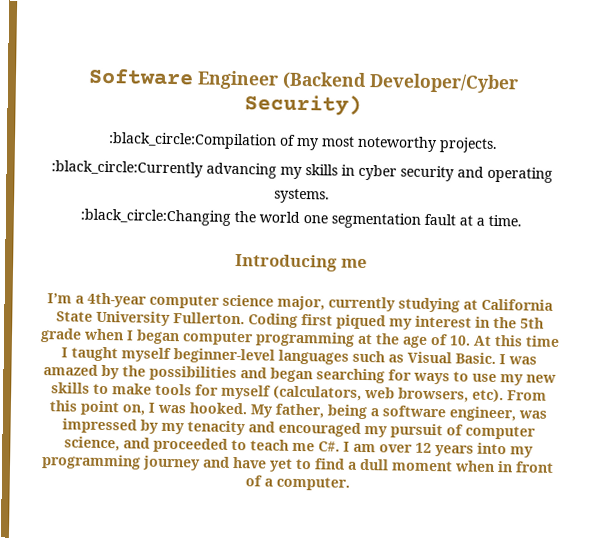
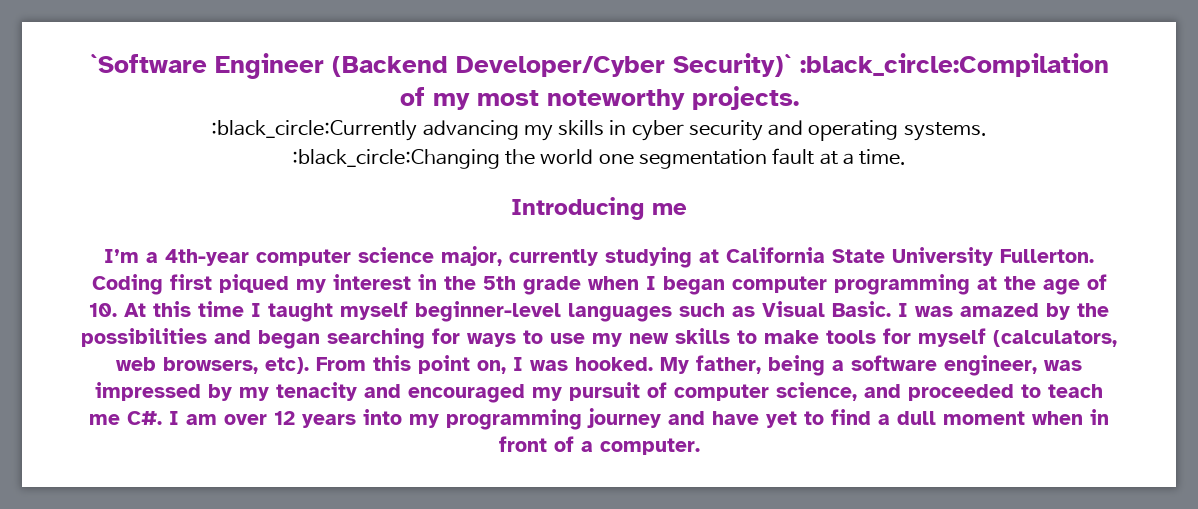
[88,67,194,86] Software -> [89,54,207,73] `Software
[244,93,362,116] Security) // -> [672,53,792,77] Security)`

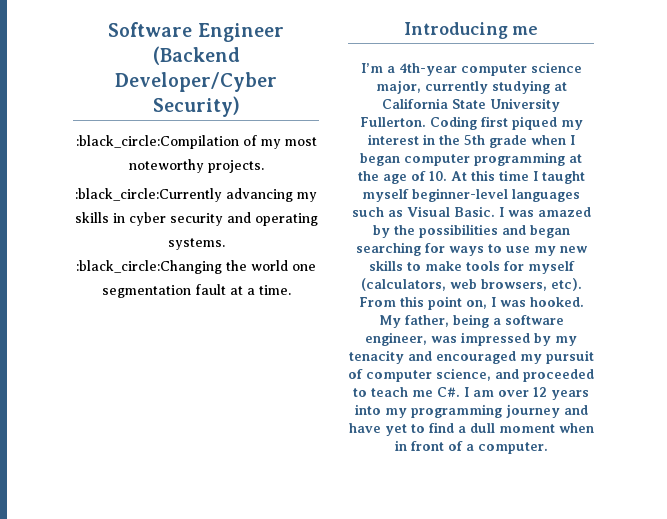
[89,54,207,73] `Software -> [108,22,193,37] Software
[672,53,792,77] Security)` -> [152,96,240,117] Security) //

